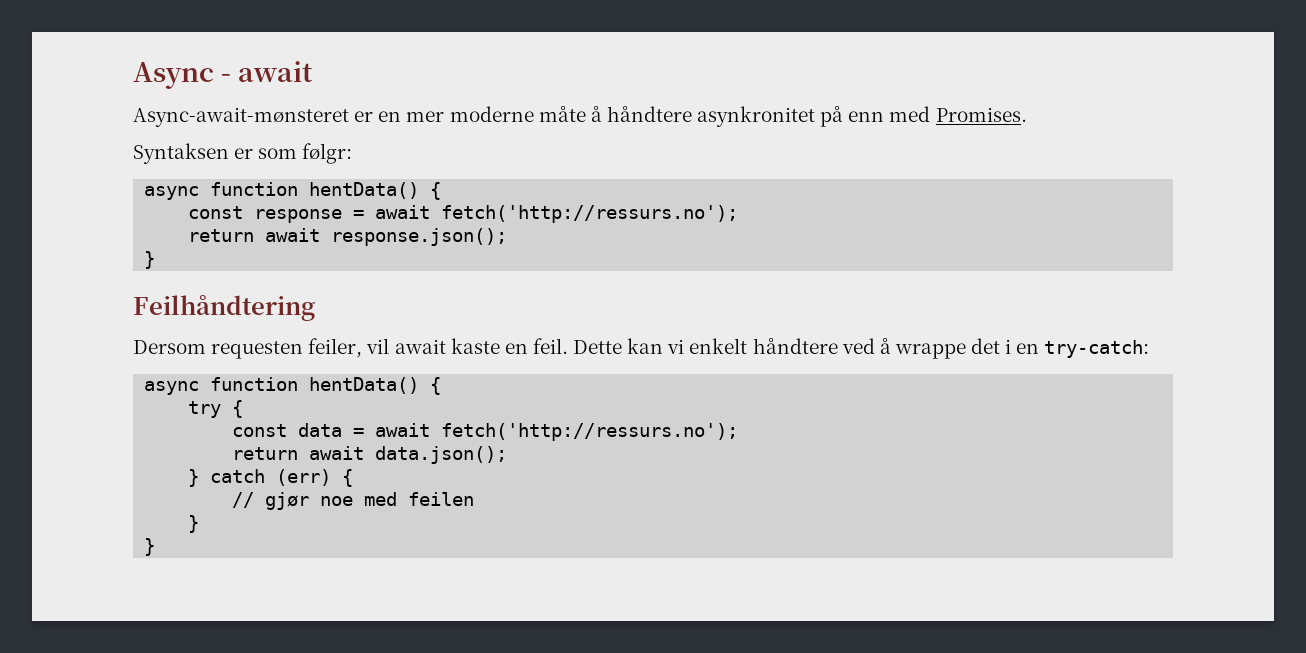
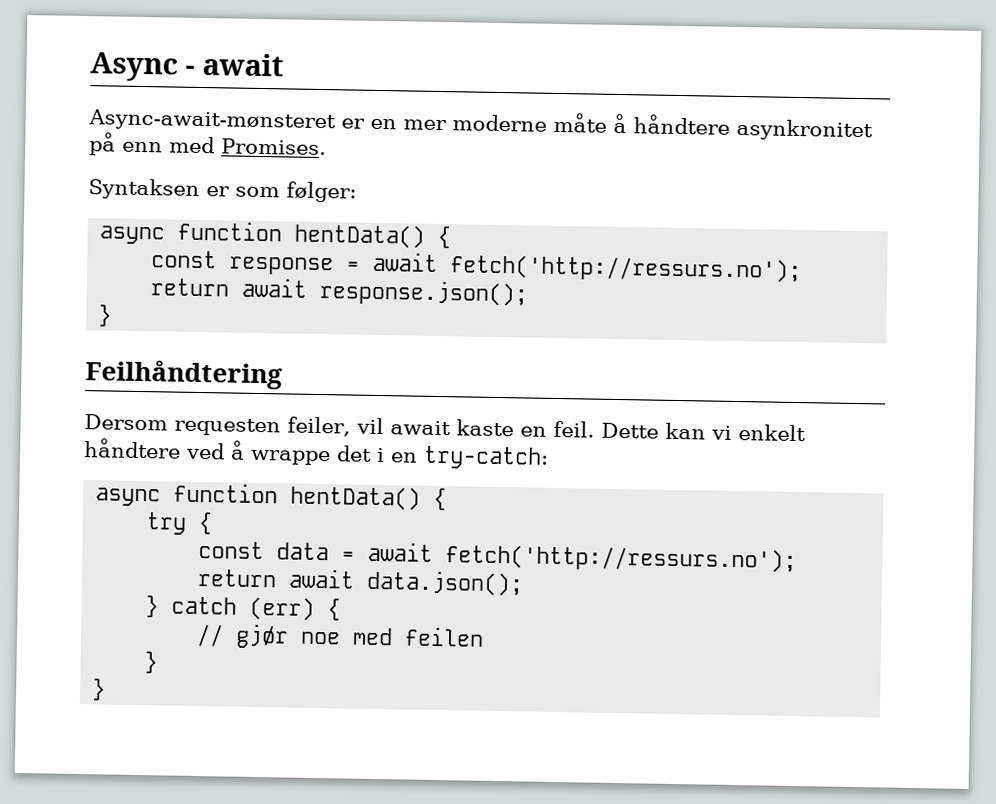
[302,143,353,164] følgr: -> [286,181,357,203] følger:

